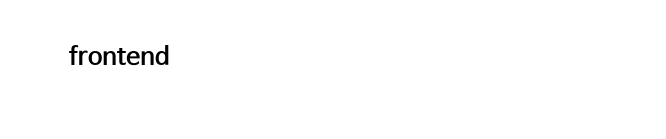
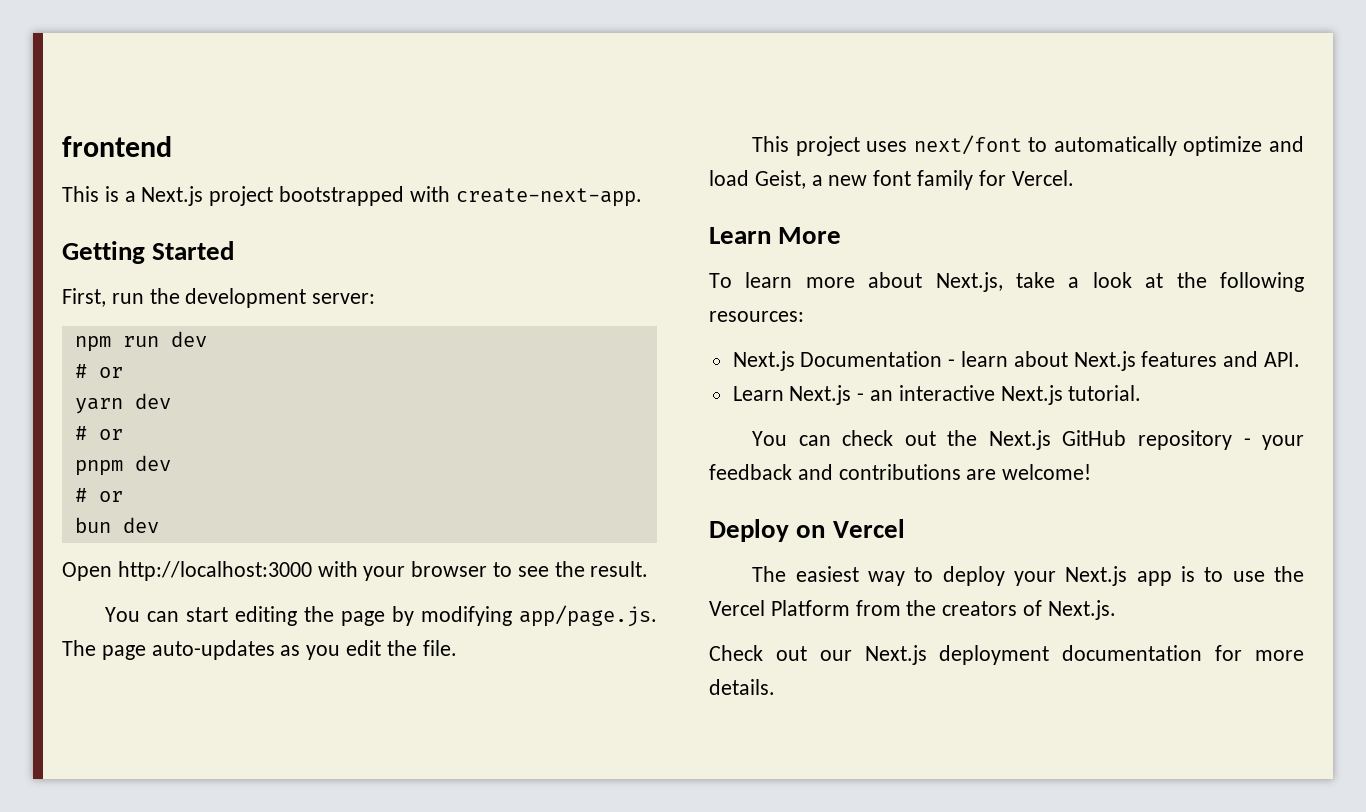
(170, 55) none -> [62,186,642,207] [62,241,235,264] [62,288,376,308] [74,331,207,352] [74,364,123,378] [74,393,171,414] [74,426,123,440] [74,455,171,476] [74,488,123,502] [74,517,159,533] [62,561,649,581] [105,605,657,627] [62,640,457,660] [752,135,1304,156] [709,170,1074,190] [709,227,842,244] [709,272,1304,292] [709,311,804,322] [732,351,1301,371] [732,385,1142,405] [752,430,1304,450] [709,464,1092,480] [709,519,905,542] [752,566,1304,586] [709,600,1116,620] [709,645,1304,665] [709,679,775,695] // This is a Next.js project bootstrapped with create-next-app. // Getting Started // First, run the development server: // npm run dev // # or // yarn dev // # or // pnpm dev // # or // bun dev // Open http://localhost:3000 with your browser to see the result. // You can start editing the page by modifying app/page.js. The page auto-updates as you edit the file. // This project uses next/font to automatically optimize and load Geist, a new font family for Vercel. // Learn More // To learn more about Next.js, take a look at the following resources: // Next.js Documentation - learn about Next.js features and API. // Learn Next.js - an interactive Next.js tutorial. // You can check out the Next.js GitHub repository - your feedback and contributions are welcome! // Deploy on Vercel // The easiest way to deploy your Next.js app is to use the Vercel Platform from the creators of Next.js. // Check out our Next.js deployment documentation for more details.

